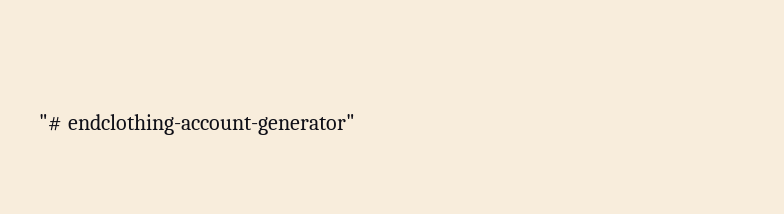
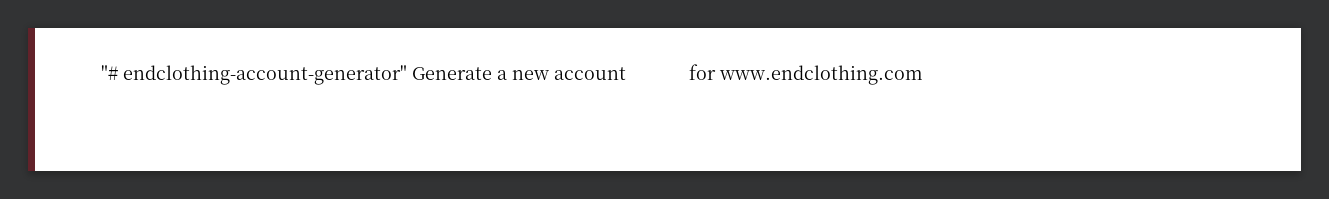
(355, 124) none -> [412,64,923,85] Generate a new account for www.endclothing.com

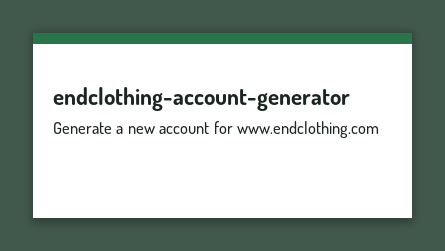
[101,65,407,85] "# endclothing-account-generator" -> [53,87,350,111] endclothing-account-generator //

